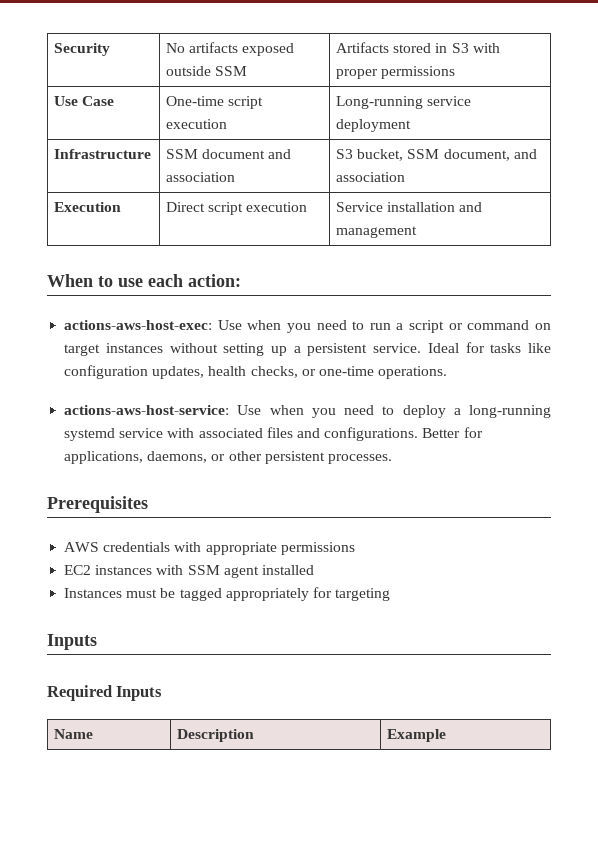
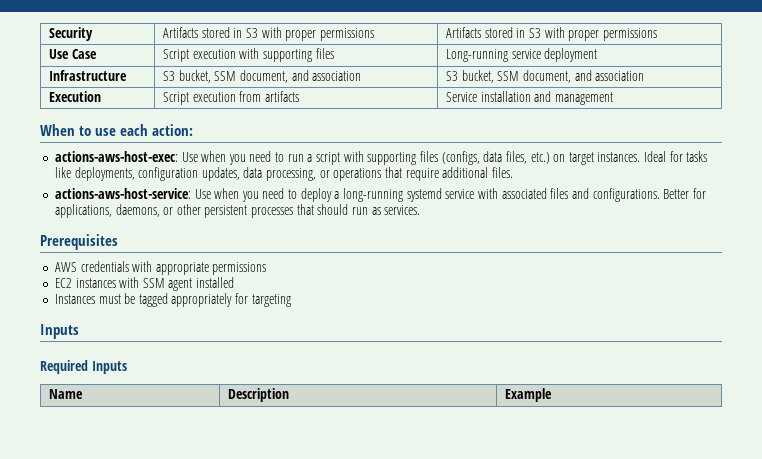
[166,42,295,56] [166,66,248,76] No artifacts exposed outside SSM -> [162,27,374,41] Artifacts stored in S3 with proper permissions
[166,96,264,109] [166,119,228,129] One-time script execution -> [162,48,334,62] Script execution with supporting files
[166,149,266,159] SSM document -> [162,70,288,83] S3 bucket, SSM document,
[166,202,308,215] Direct script execution -> [162,91,299,105] Script execution from artifacts
[448,320,551,330] [64,343,422,356] or command on target instances without setting up a persistent service. -> [343,151,641,165] with supporting files (configs, data files, etc.) on target instances.
(552, 348) none -> [74,167,135,181] deployments,
[208,366,448,379] health checks, or one-time operations. -> [243,167,513,181] data processing, or operations that require additional files.
[327,454,392,464] processes. -> [251,204,421,218] processes that should run as services.

